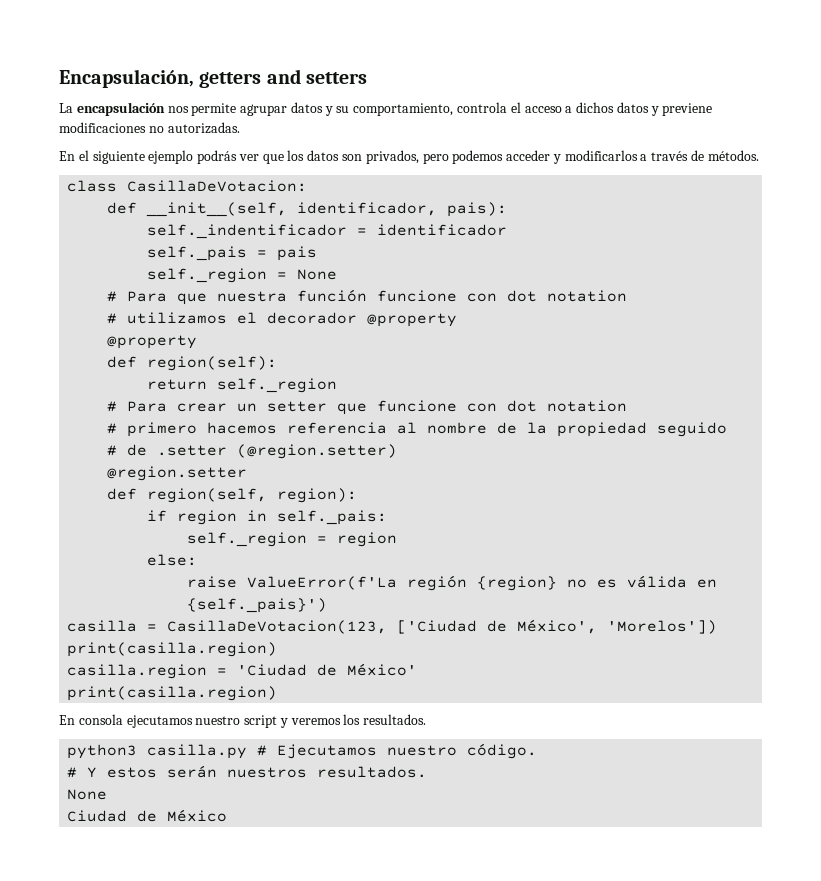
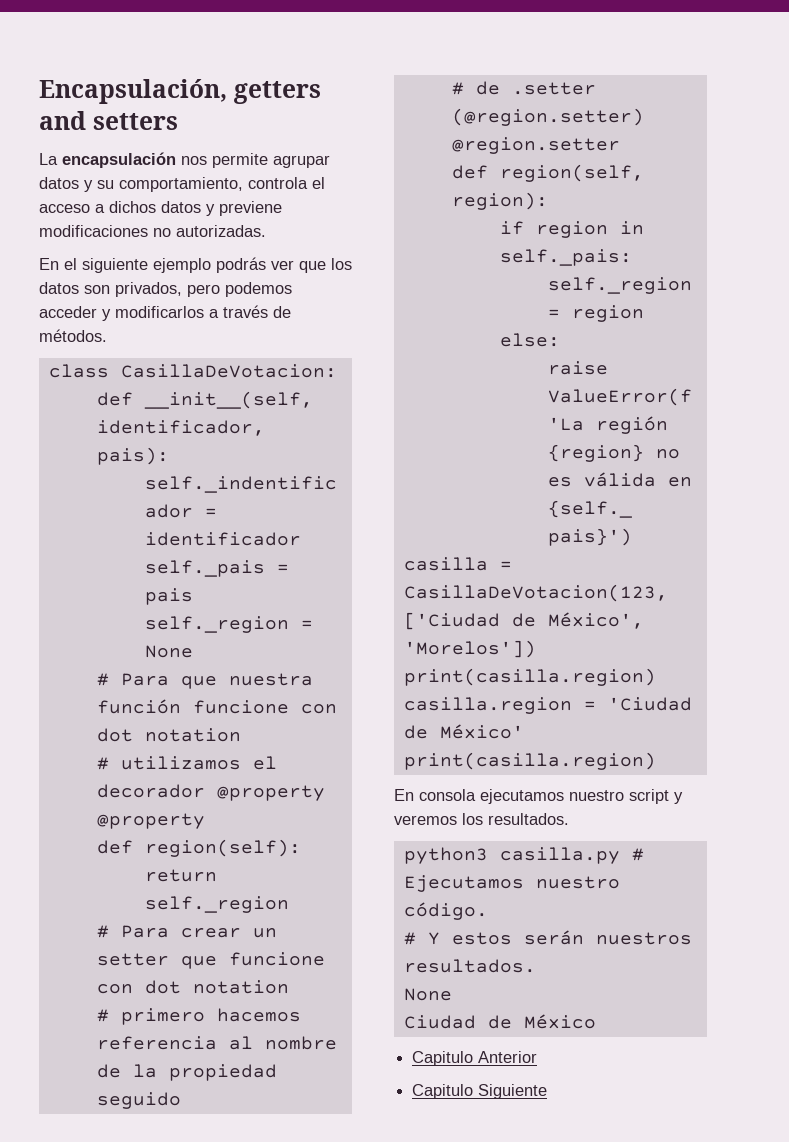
(228, 815) none -> [412,1051,538,1066] [412,1084,548,1099] // Capitulo Anterior // Capitulo Siguiente

